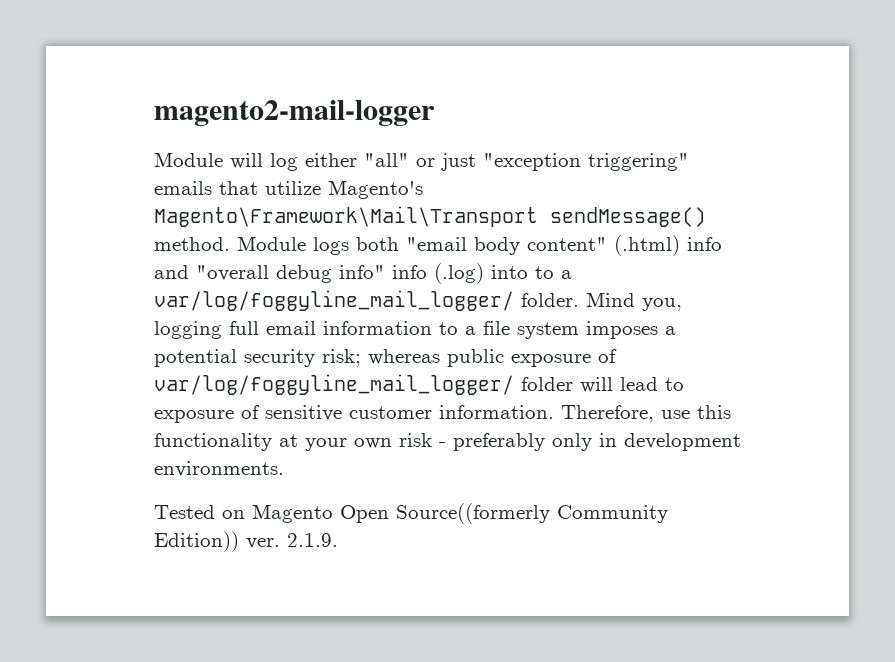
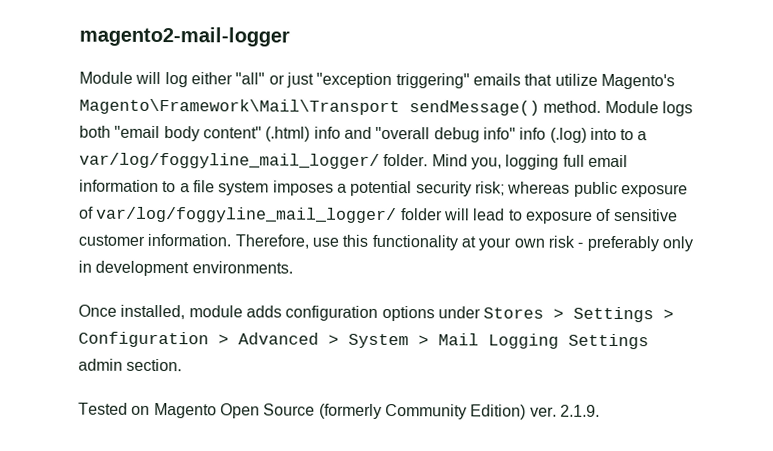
(284, 469) none -> [78,304,675,323] [78,331,649,350] [78,358,183,372] // Once installed, module adds configuration options under Stores > Settings > Configuration > Advanced > System > Mail Logging Settings admin section.
[396,503,668,524] [154,531,239,552] Source((formerly Community Edition)) -> [263,403,527,420] Source (formerly Community Edition)

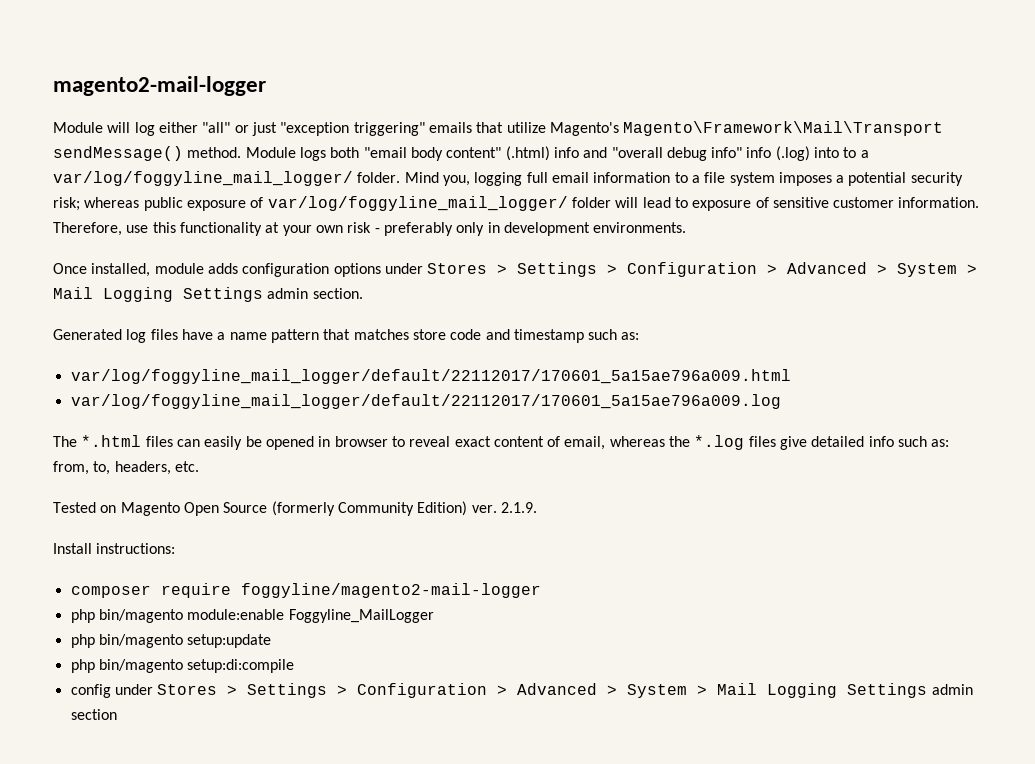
(183, 365) none -> [53,329,640,343] [70,369,791,384] [70,394,781,409] [53,435,950,450] [53,461,199,475] // Generated log files have a name pattern that matches store code and timestamp such as: // var/log/foggyline_mail_logger/default/22112017/170601_5a15ae796a009.html // var/log/foggyline_mail_logger/default/22112017/170601_5a15ae796a009.log // The *.html files can easily be opened in browser to reveal exact content of email, whereas the *.log files give detailed info such as: from, to, headers, etc.
(600, 410) none -> [53,543,176,554] [70,583,541,598] [70,609,434,623] [70,634,272,648] [70,659,295,673] [70,683,973,698] [70,709,117,720] // Install instructions: // composer require foggyline/magento2-mail-logger // php bin/magento module:enable Foggyline_MailLogger // php bin/magento setup:update // php bin/magento setup:di:compile // config under Stores > Settings > Configuration > Advanced > System > Mail Logging Settings admin section

